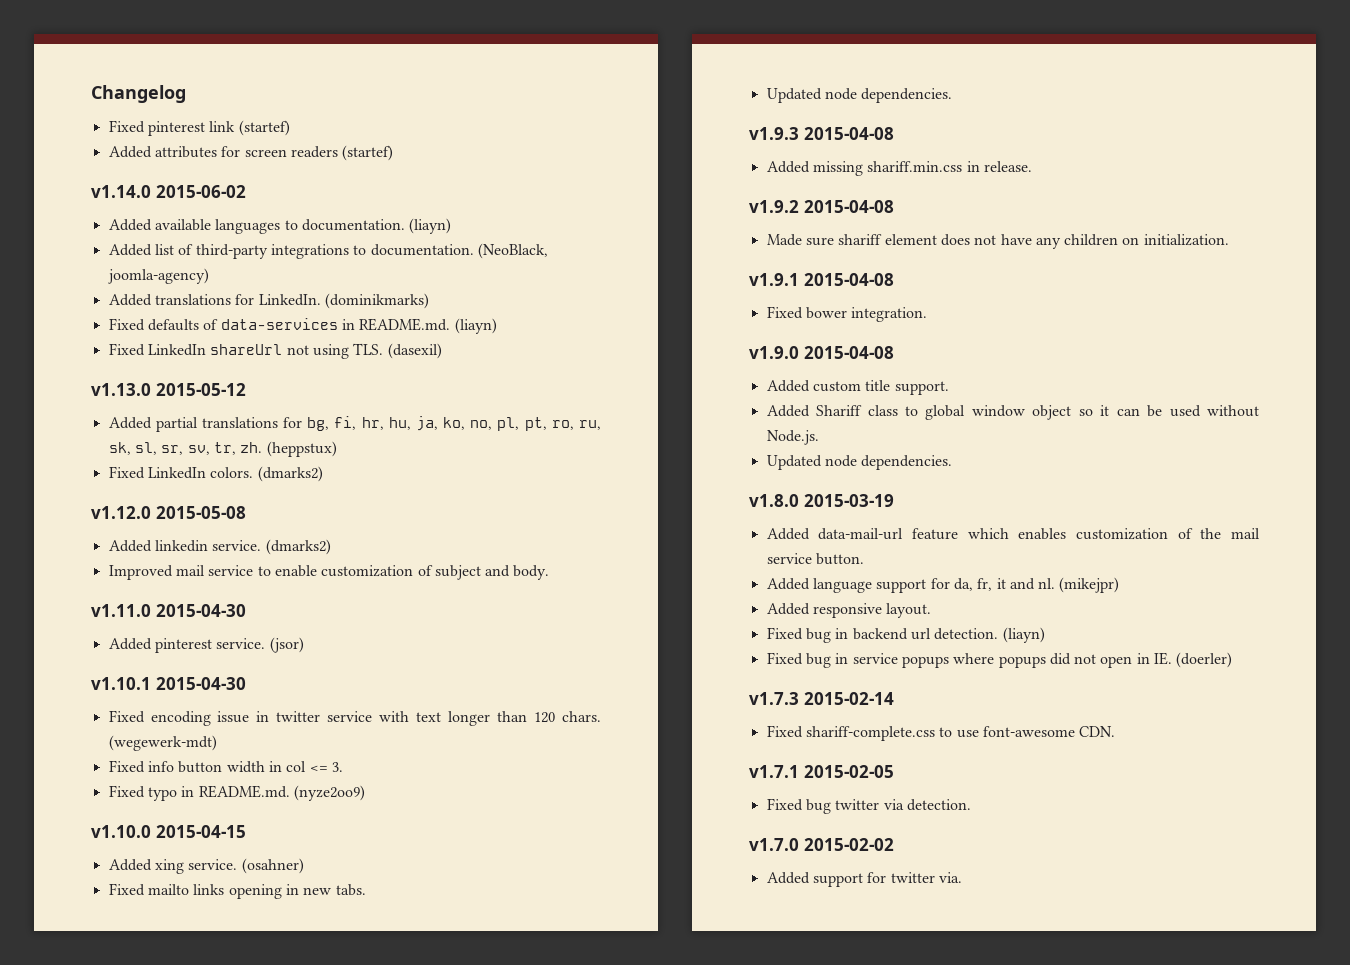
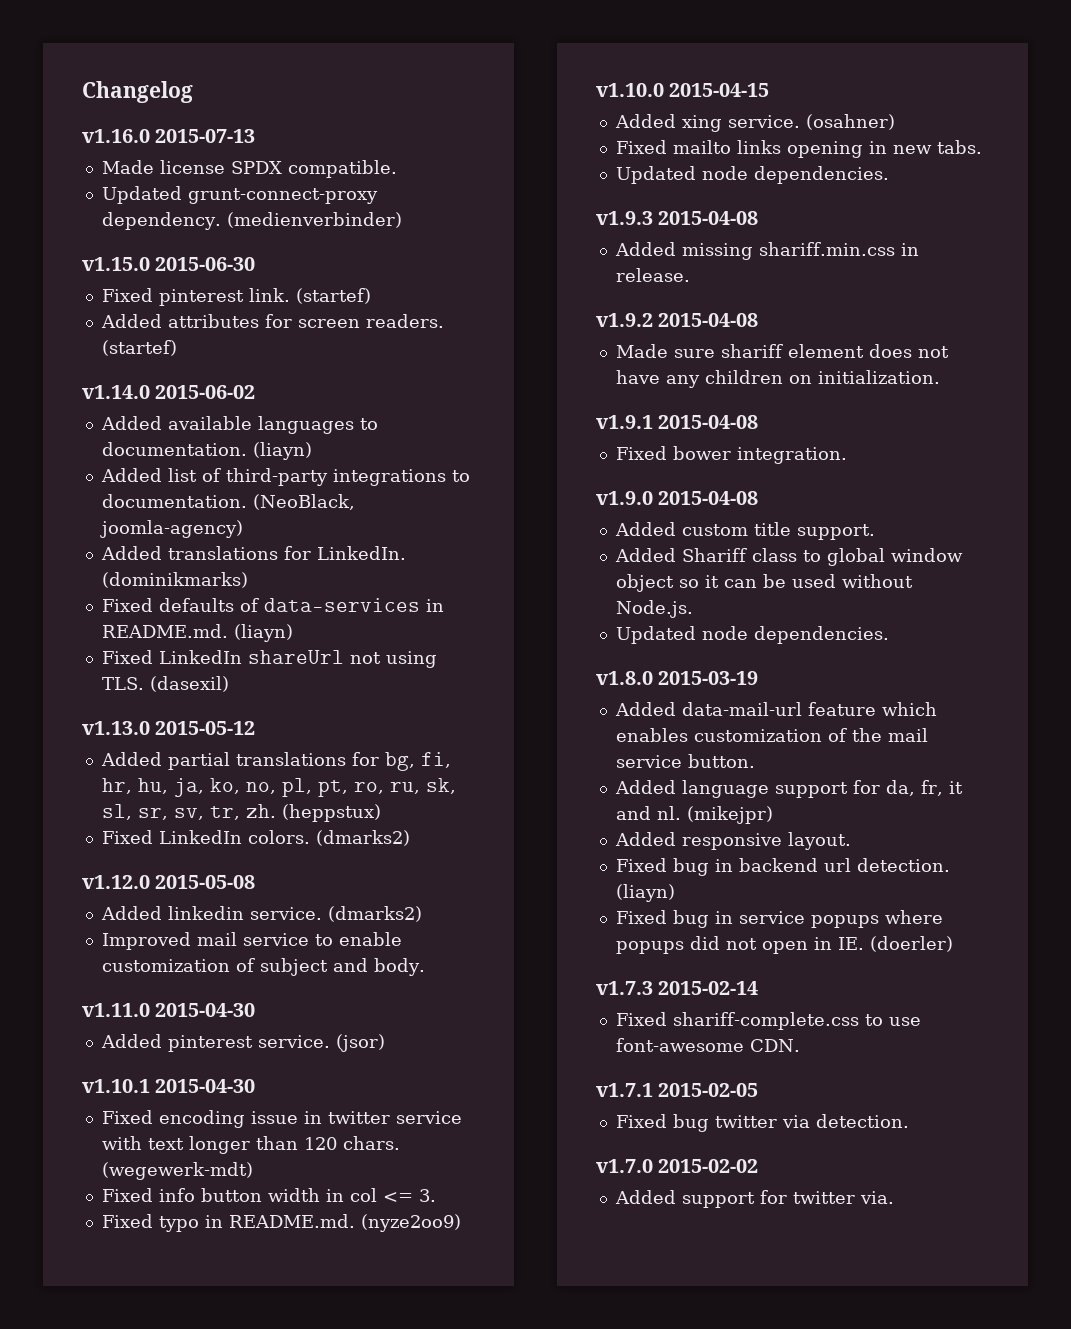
(186, 94) none -> [82,129,256,143] [101,160,397,178] [101,186,378,204] [101,212,402,230] [82,257,256,271] // v1.16.0 2015-07-13 // Made license SPDX compatible. // Updated grunt-connect-proxy dependency. (medienverbinder) // v1.15.0 2015-06-30
[209,121,236,132] link -> [248,288,290,302] link.
[290,146,338,158] readers -> [365,314,444,328] readers.

